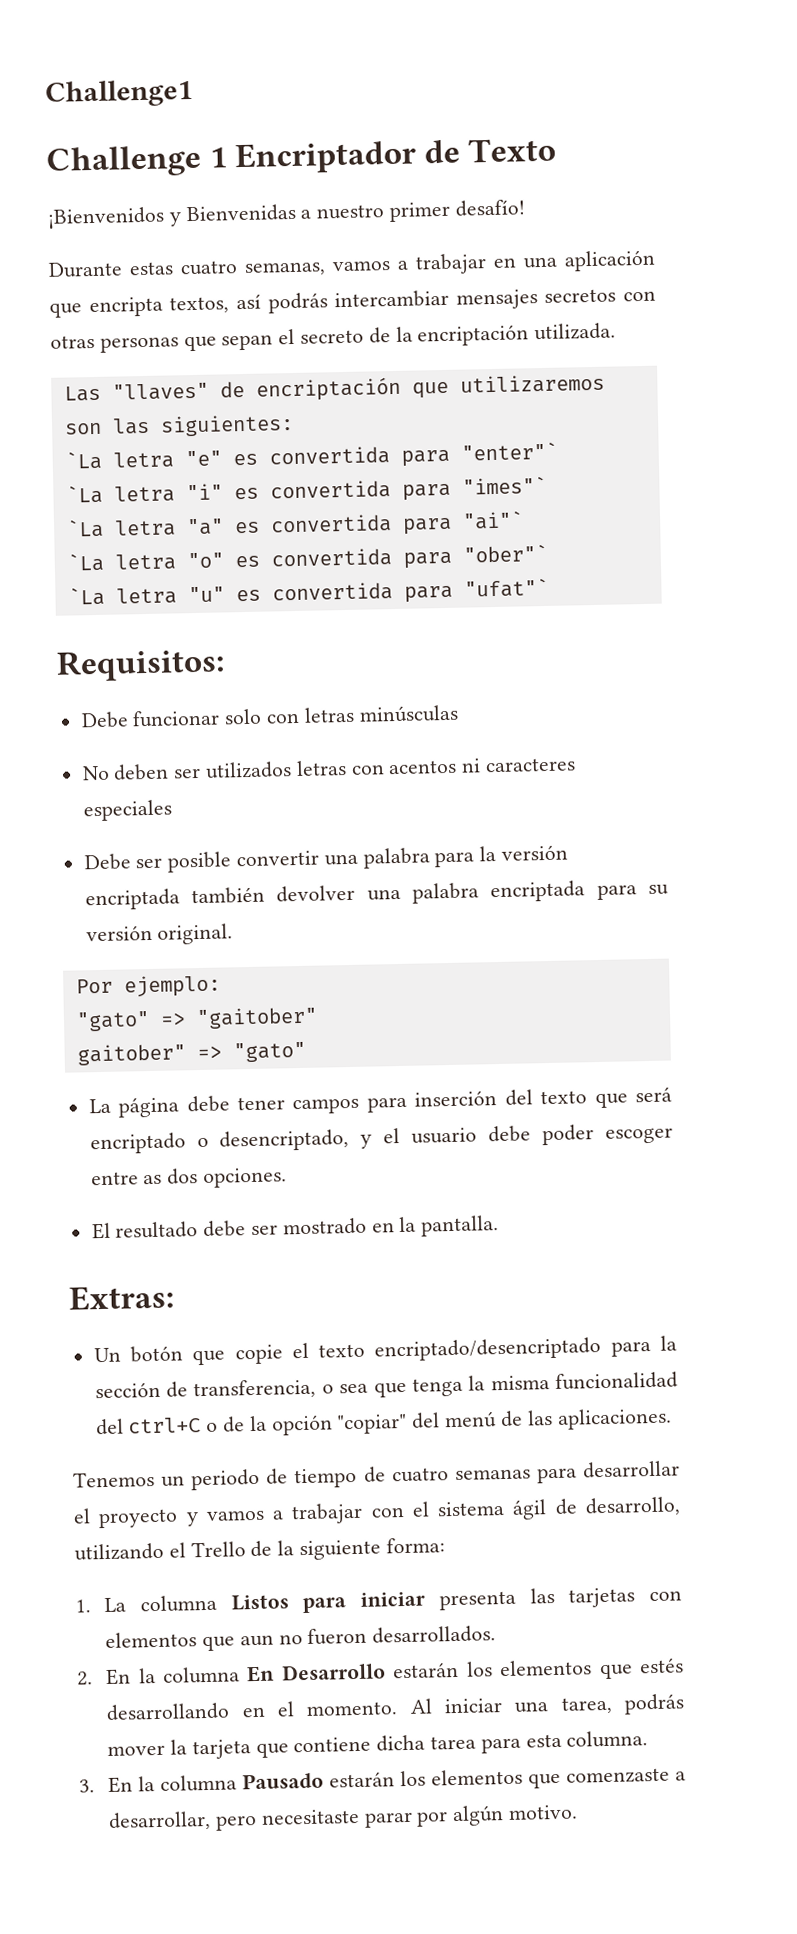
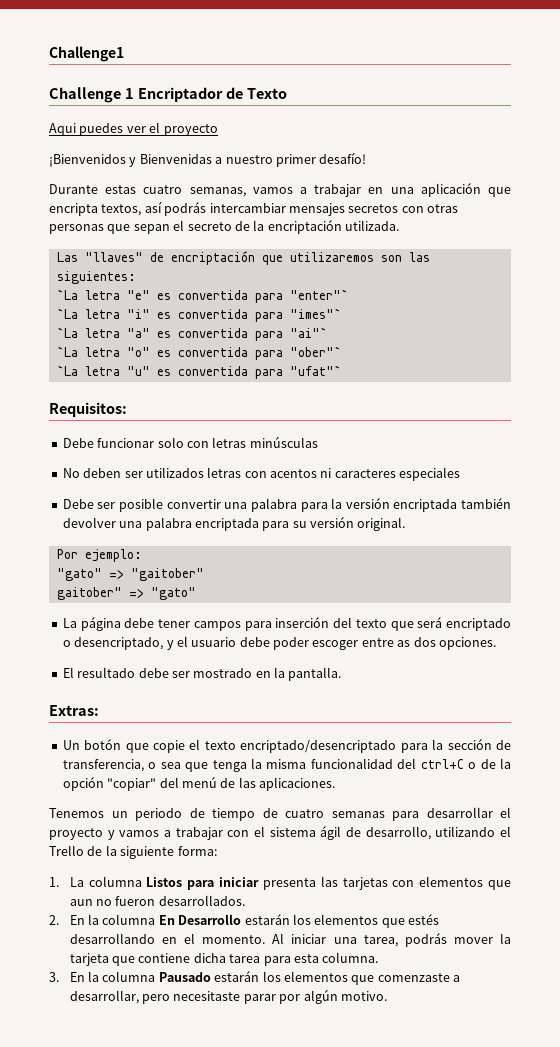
(557, 150) none -> [49,122,218,136] // Aqui puedes ver el proyecto

